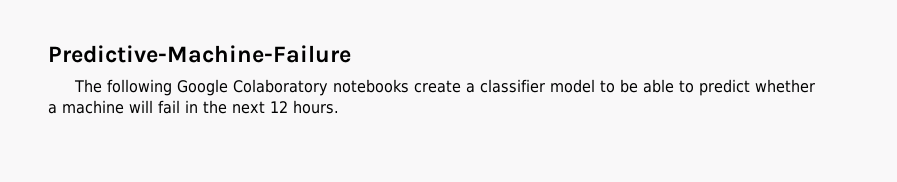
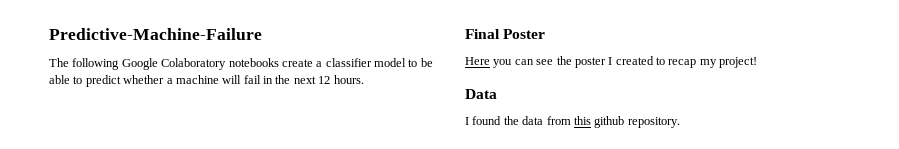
(339, 107) none -> [465,29,546,39] [465,56,758,68] [465,89,497,99] [465,116,680,128] // Final Poster // Here you can see the poster I created to recap my project! // Data // I found the data from this github repository.

